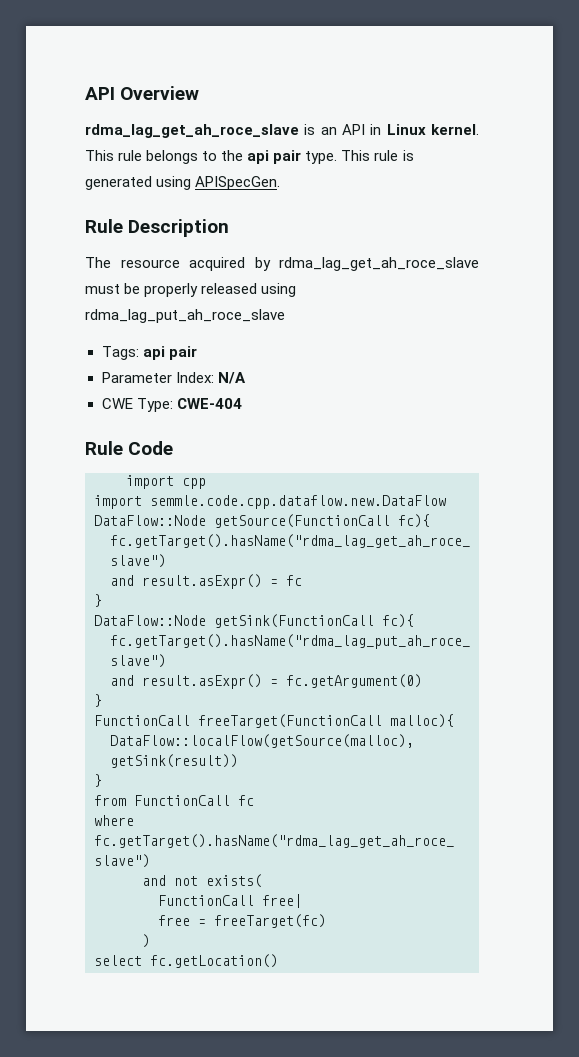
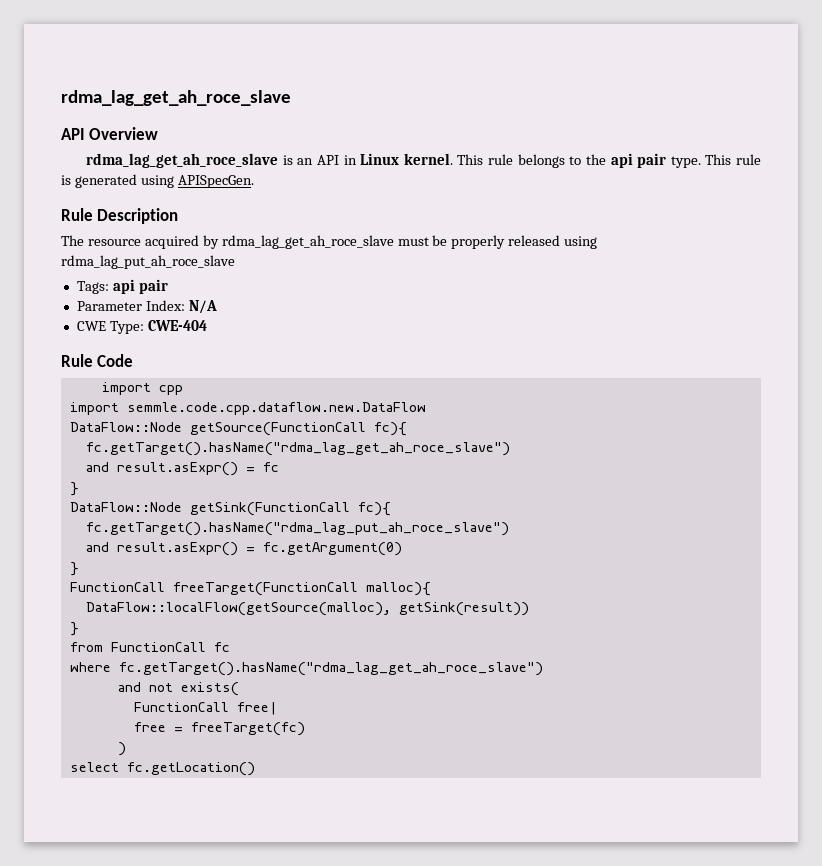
(85, 93) none -> [61,90,291,106] rdma_lag_get_ah_roce_slave //

